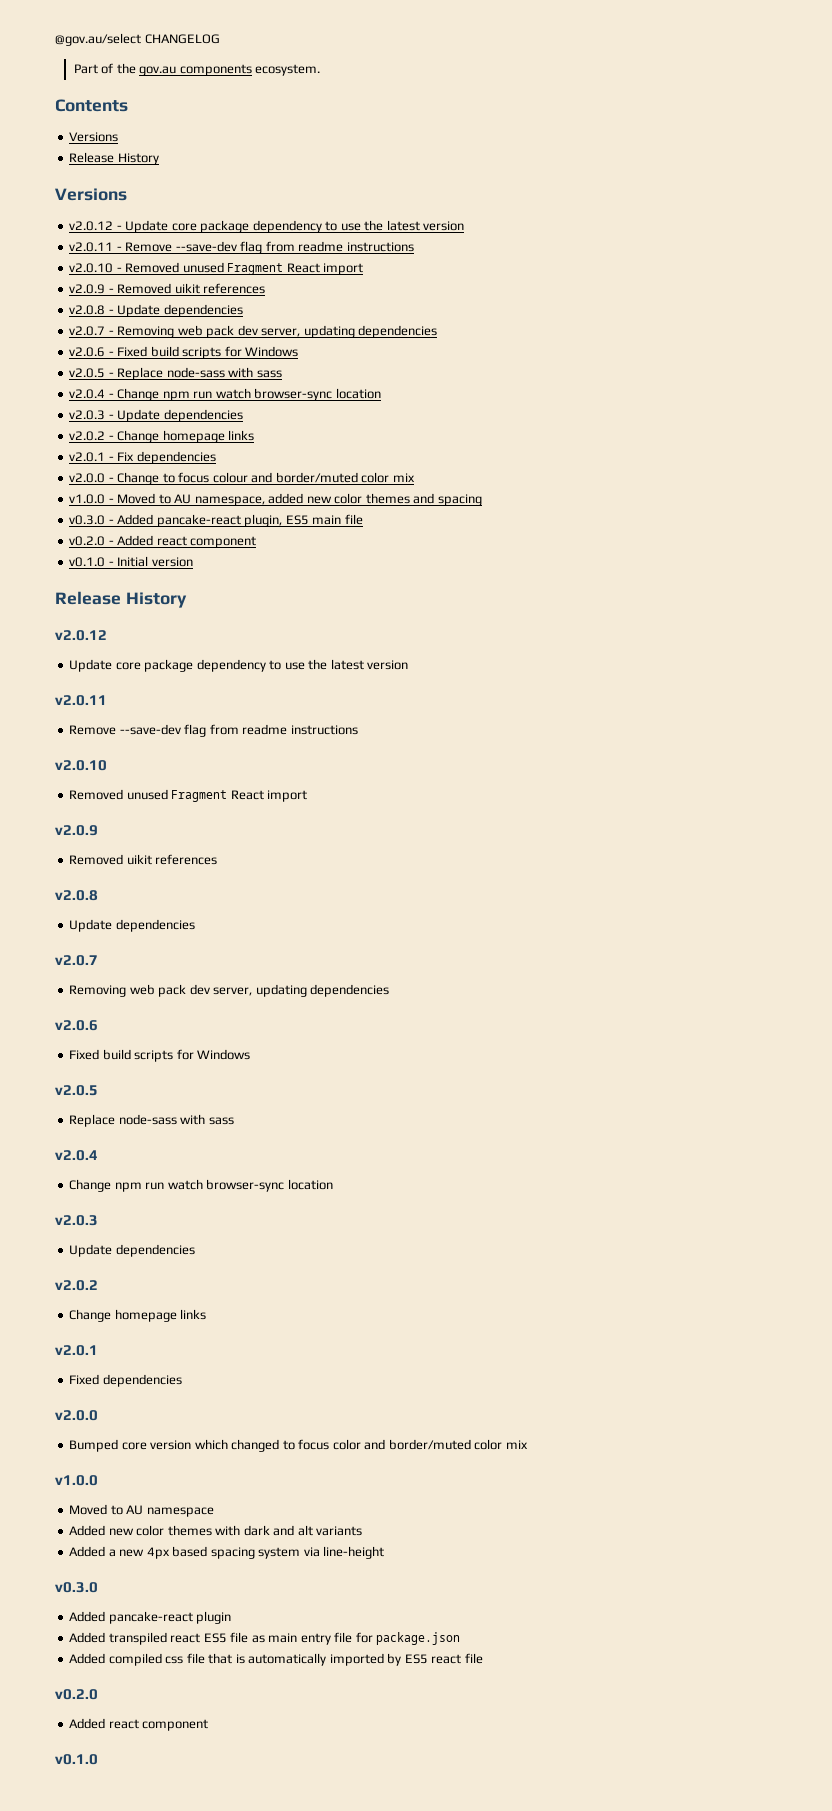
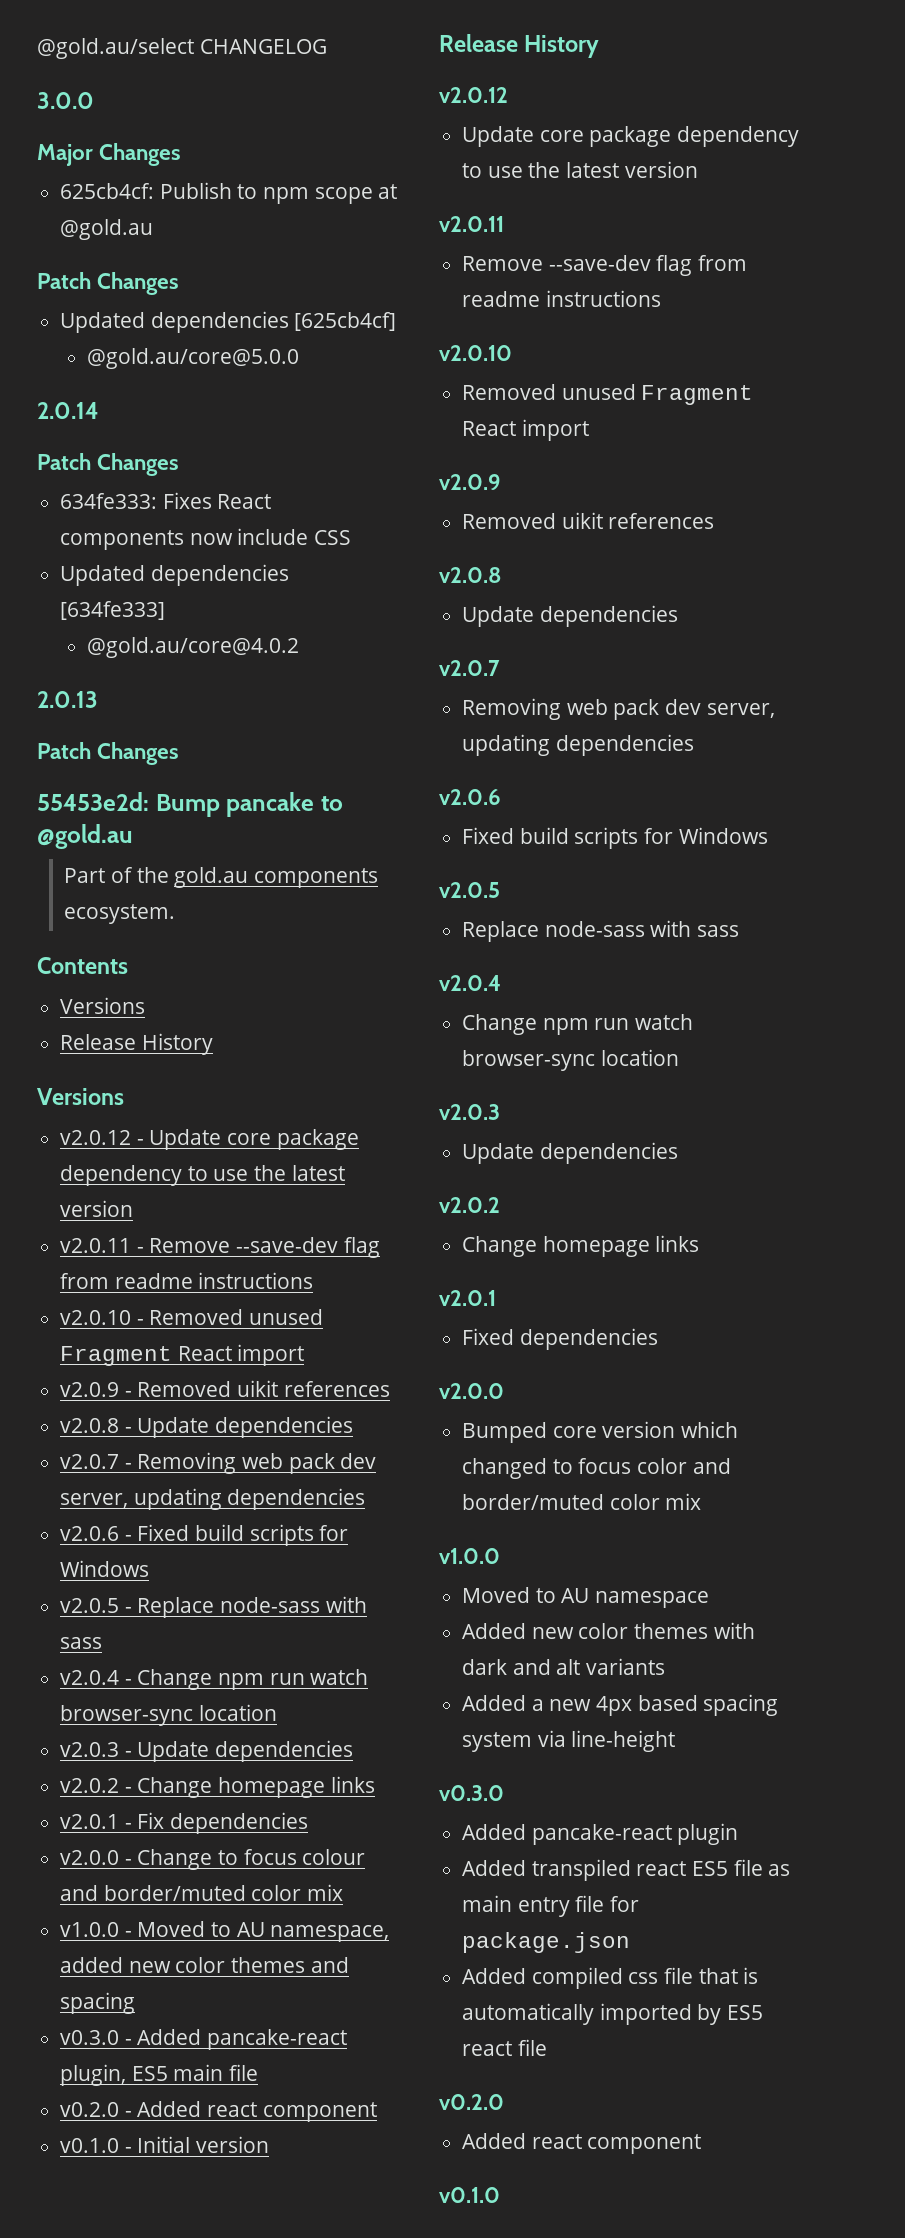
[55,33,141,46] @gov.au/select -> [37,38,194,59] @gold.au/select
(220, 39) none -> [37,92,94,109] [37,143,182,166] [60,182,398,204] [60,219,154,240] [37,272,180,295] [60,311,397,333] [87,348,300,369] [37,402,99,419] [37,453,180,476] [60,492,272,509] [60,528,352,550] [60,564,289,586] [60,601,166,620] [87,637,300,658] [37,691,98,708] [37,742,180,765] [37,792,343,817] [37,824,133,849] // 3.0.0 // Major Changes // 625cb4cf: Publish to npm scope at @gold.au // Patch Changes // Updated dependencies [625cb4cf] // @gold.au/core@5.0.0 // 2.0.14 // Patch Changes // 634fe333: Fixes React components now include CSS // Updated dependencies [634fe333] // @gold.au/core@4.0.2 // 2.0.13 // Patch Changes // 55453e2d: Bump pancake to @gold.au
[139,66,177,76] gov.au -> [174,867,249,888] gold.au

